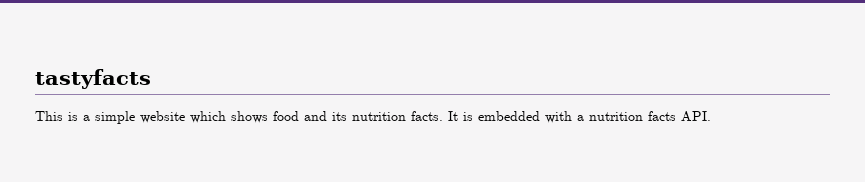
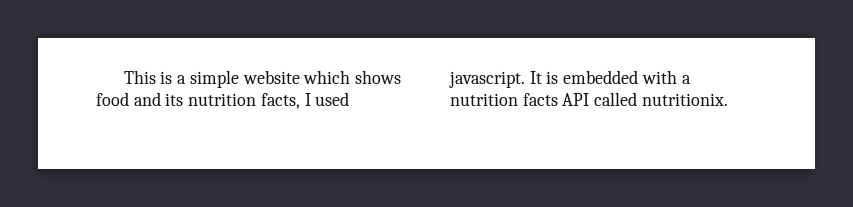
[35,69,151,89] tastyfacts // -> (123, 77) none
[411,111,443,121] facts. -> [260,92,350,109] [449,71,525,88] facts, I used javascript.
[681,111,711,122] API. -> [562,92,728,106] API called nutritionix.

